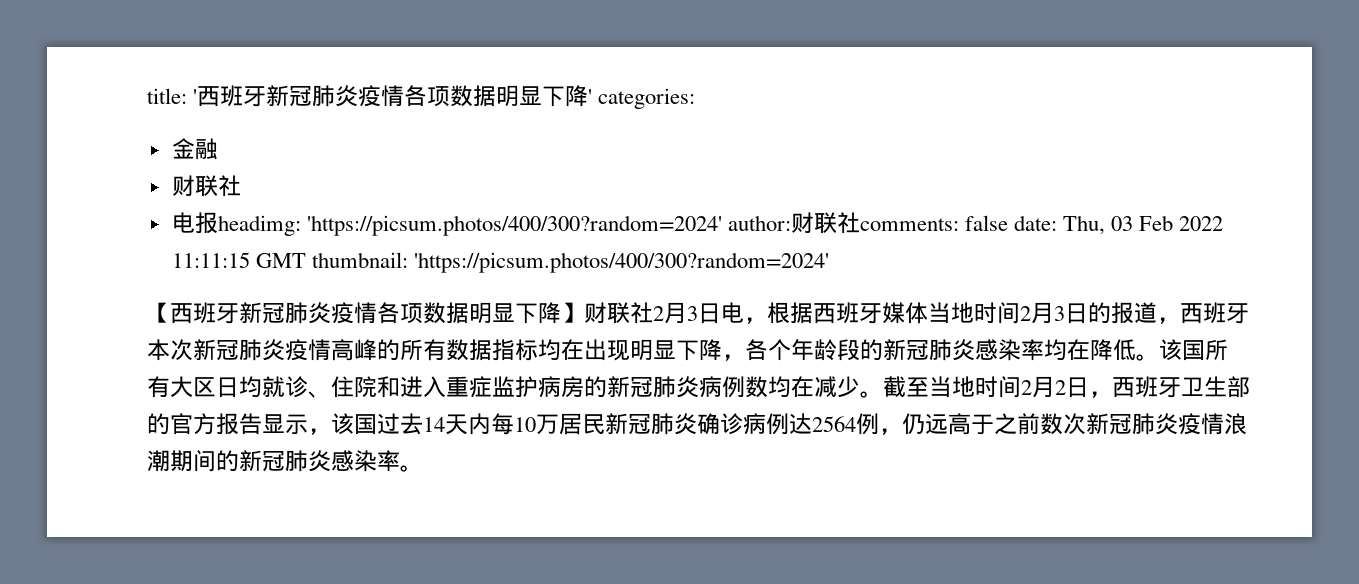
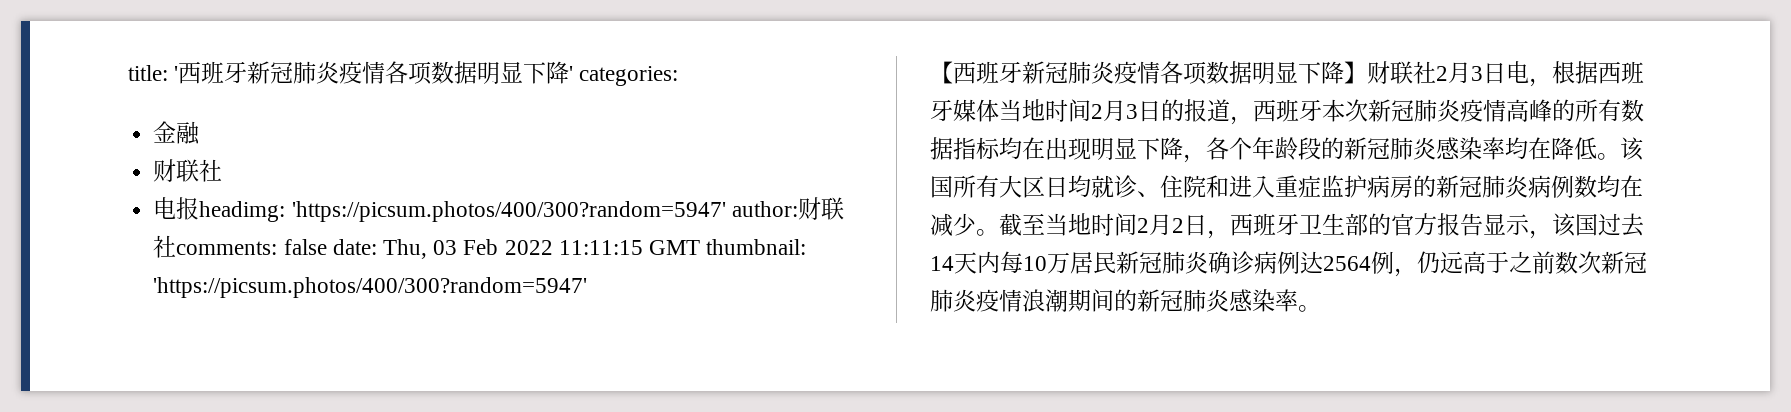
[306,215,722,236] 'https://picsum.photos/400/300?random=2024' -> [291,201,726,222] 'https://picsum.photos/400/300?random=5947'
[413,252,829,273] 'https://picsum.photos/400/300?random=2024' -> [153,277,588,298] 'https://picsum.photos/400/300?random=5947'

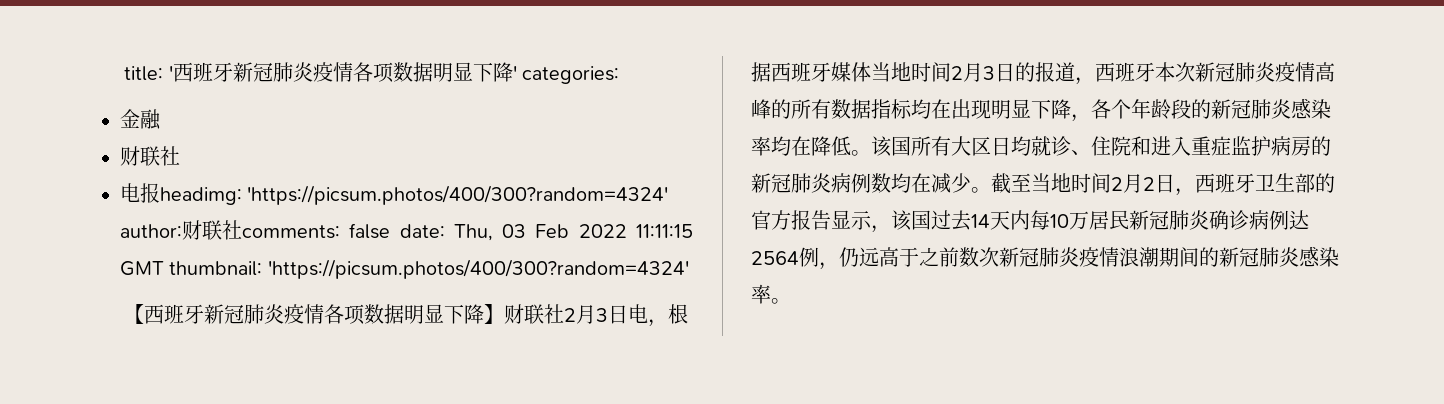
[291,201,726,222] 'https://picsum.photos/400/300?random=5947' -> [247,185,669,205] 'https://picsum.photos/400/300?random=4324'
[153,277,588,298] 'https://picsum.photos/400/300?random=5947' -> [267,259,689,279] 'https://picsum.photos/400/300?random=4324'

